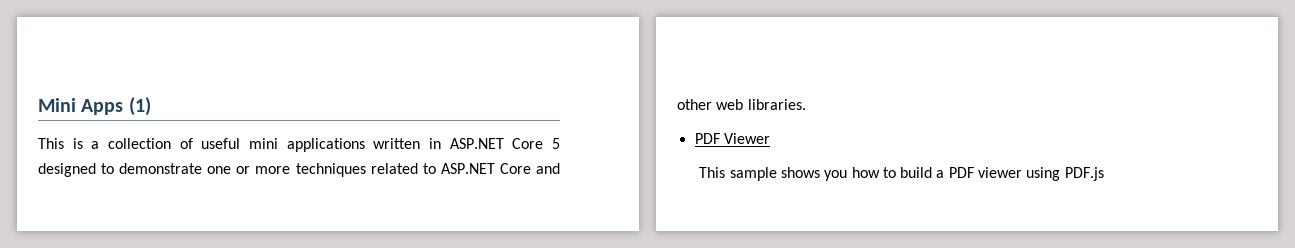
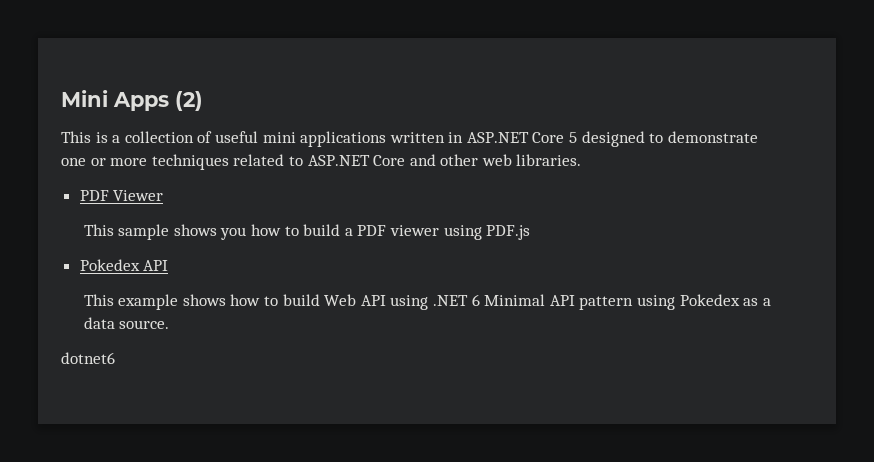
[128,97,151,116] (1) -> [175,91,203,111] (2)
(1104, 174) none -> [79,259,169,271] [83,294,771,310] [83,317,170,329] [61,352,115,364] // Pokedex API // This example shows how to build Web API using .NET 6 Minimal API pattern using Pokedex as a data source. // dotnet6

